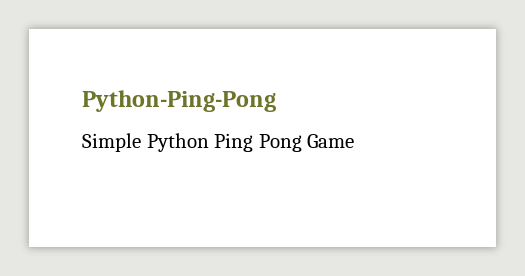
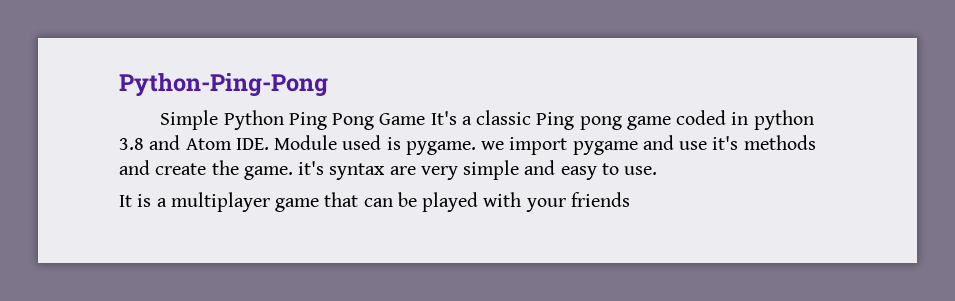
(355, 141) none -> [430,110,814,130] [119,135,816,155] [119,160,658,180] [119,192,630,212] It's a classic Ping pong game coded in python 3.8 and Atom IDE. Module used is pygame. we import pygame and use it's methods and create the game. it's syntax are very simple and easy to use. // It is a multiplayer game that can be played with your friends

